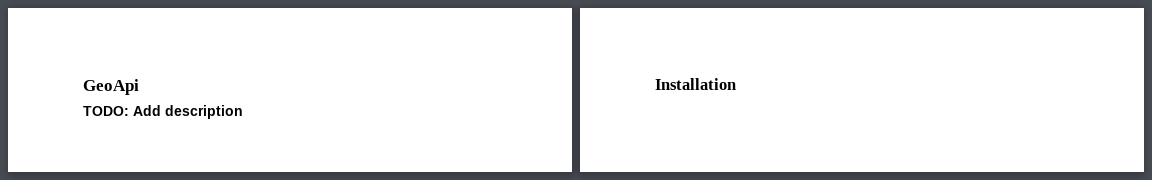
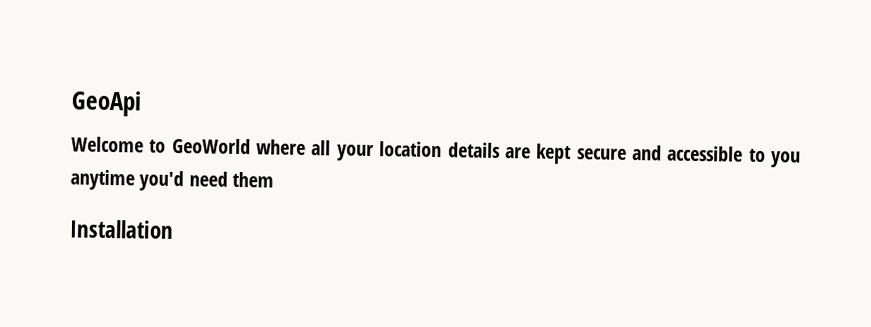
[83,105,243,119] TODO: Add description -> [71,136,801,168] [70,169,274,192] Welcome to GeoWorld where all your location details are kept secure and accessible to you anytime you'd need them

